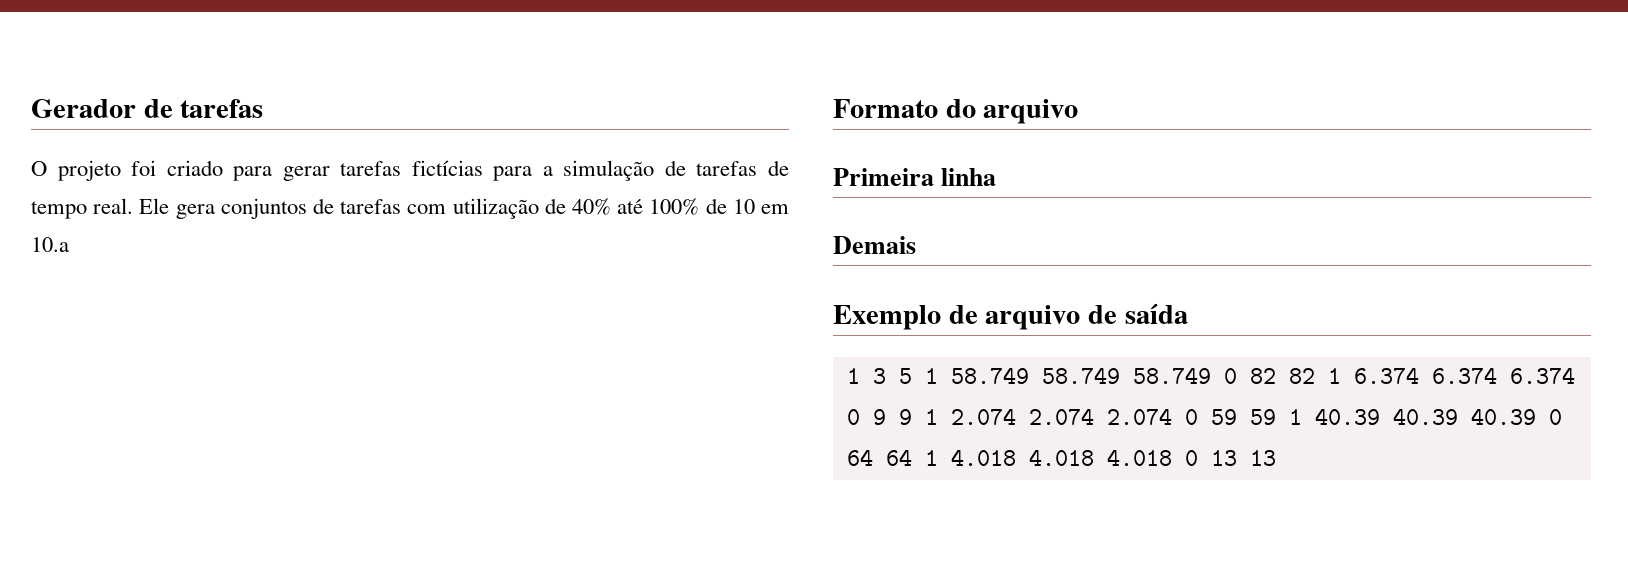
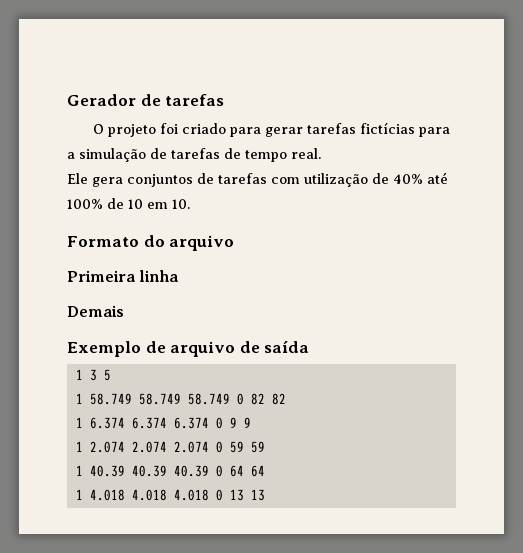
(134, 206) none -> (321, 153) //
[31,237,69,252] 10.a -> [172,199,190,209] 10.
(912, 376) none -> (111, 375) //
(1315, 376) none -> (286, 399) //
(912, 417) none -> (251, 422) //
(1276, 417) none -> (265, 447) //
(912, 457) none -> (265, 471) //

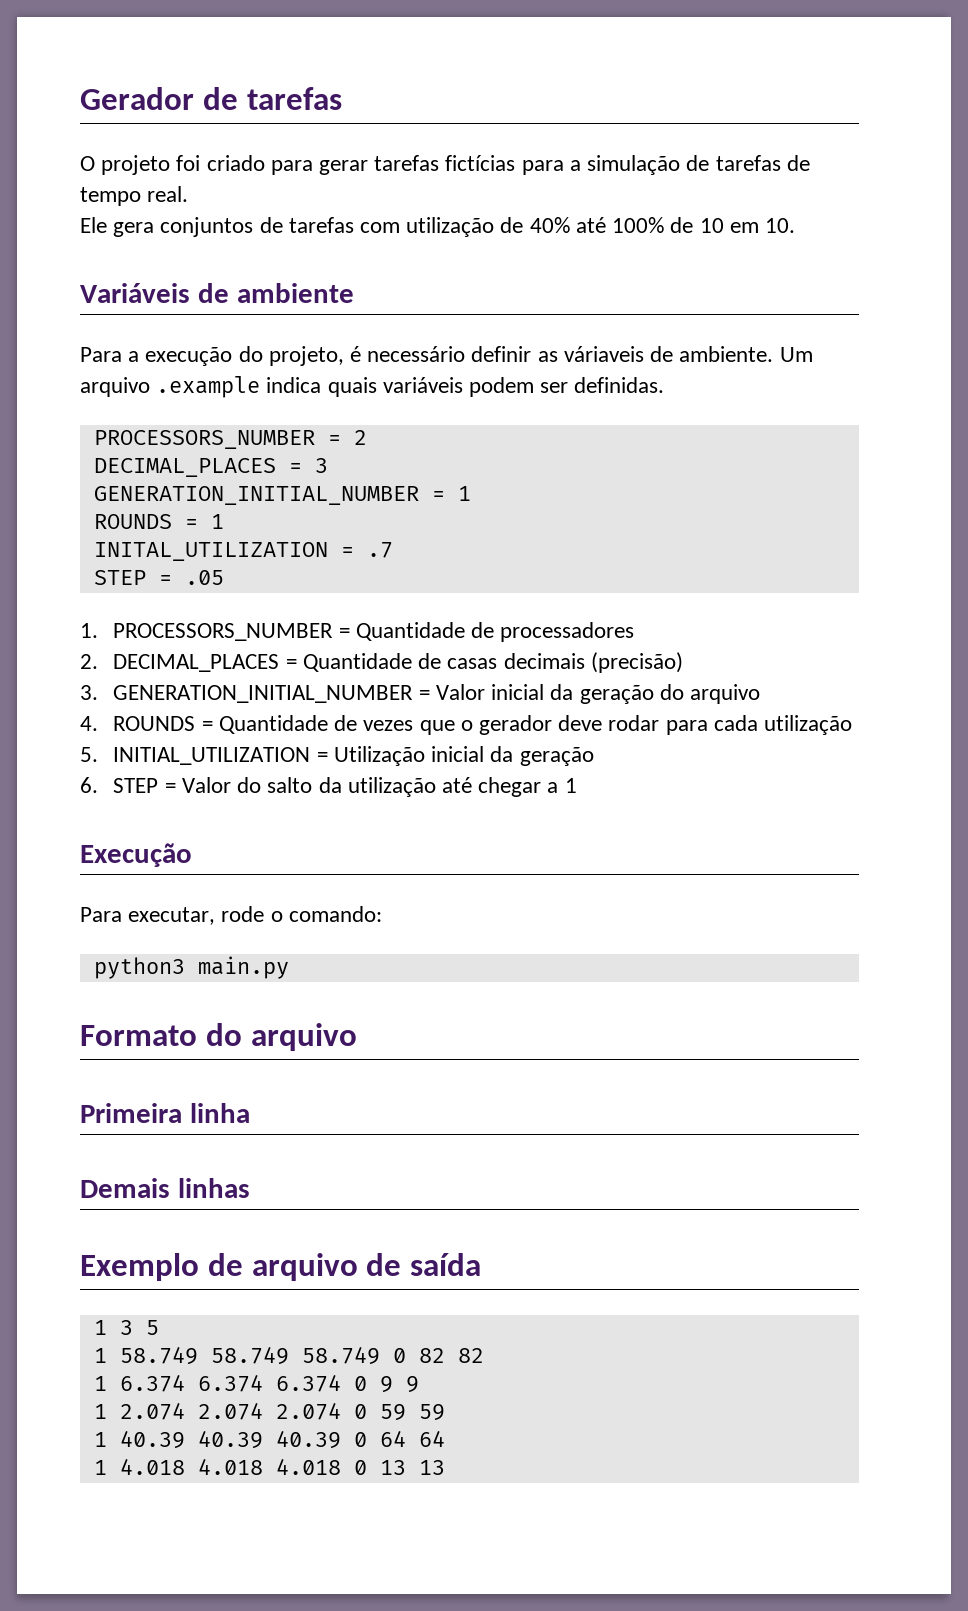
(190, 204) none -> [80,283,354,303] [80,346,813,366] [80,376,665,398] [93,430,367,449] [93,458,328,477] [93,486,471,505] [93,514,224,529] [93,542,393,561] [93,570,224,585] [80,622,635,642] [80,652,683,673] [80,684,760,704] [80,715,852,735] [80,746,594,766] [80,777,577,797] [80,843,192,867] [80,906,382,925] [93,956,289,979] // Variáveis de ambiente // Para a execução do projeto, é necessário definir as váriaveis de ambiente. Um arquivo .example indica quais variáveis podem ser definidas. // PROCESSORS_NUMBER = 2 // DECIMAL_PLACES = 3 // GENERATION_INITIAL_NUMBER = 1 // ROUNDS = 1 // INITAL_UTILIZATION = .7 // STEP = .05 // 1. PROCESSORS_NUMBER = Quantidade de processadores // 2. DECIMAL_PLACES = Quantidade de casas decimais (precisão) // 3. GENERATION_INITIAL_NUMBER = Valor inicial da geração do arquivo // 4. ROUNDS = Quantidade de vezes que o gerador deve rodar para cada utilização // 5. INITIAL_UTILIZATION = Utilização inicial da geração // 6. STEP = Valor do salto da utilização até chegar a 1 // Execução // Para executar, rode o comando: // python3 main.py
(124, 311) none -> [177,1178,250,1198] linhas

